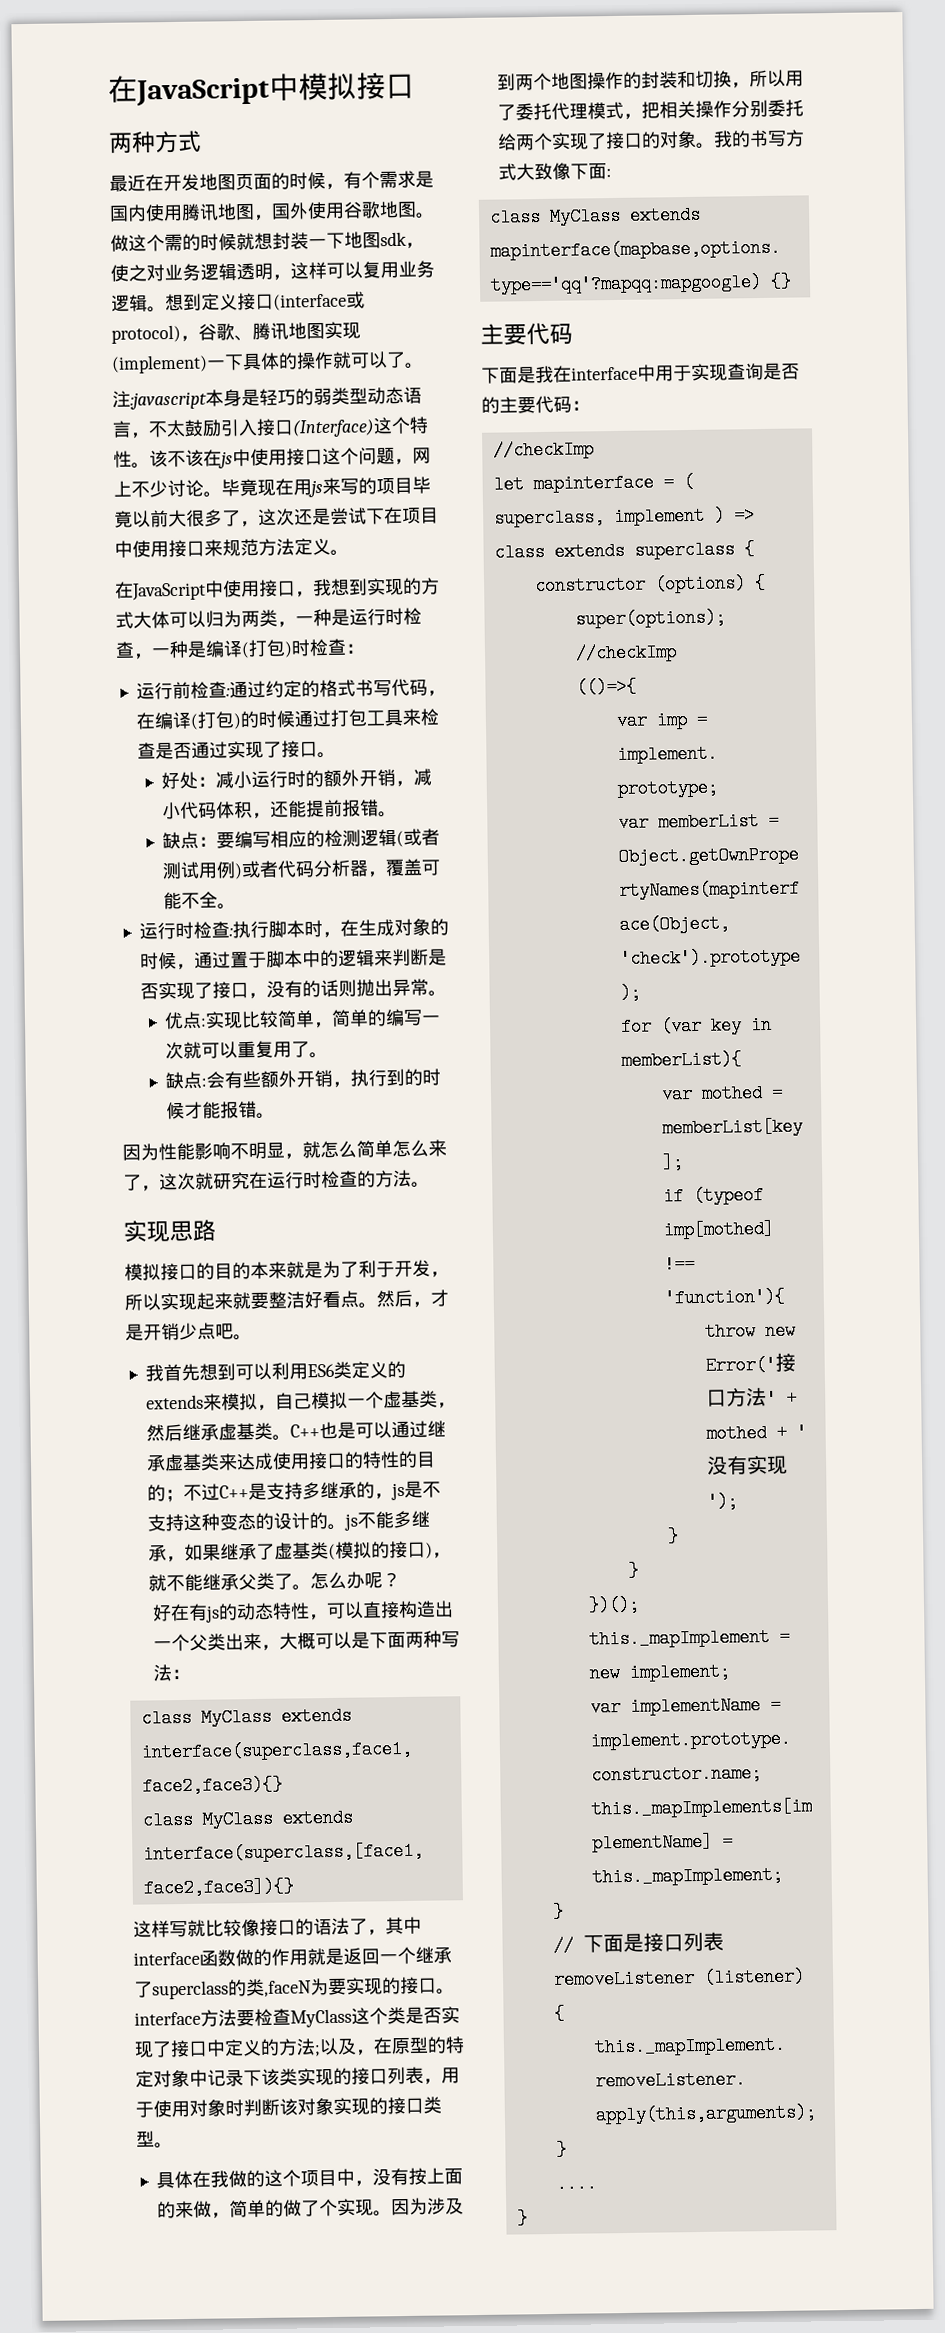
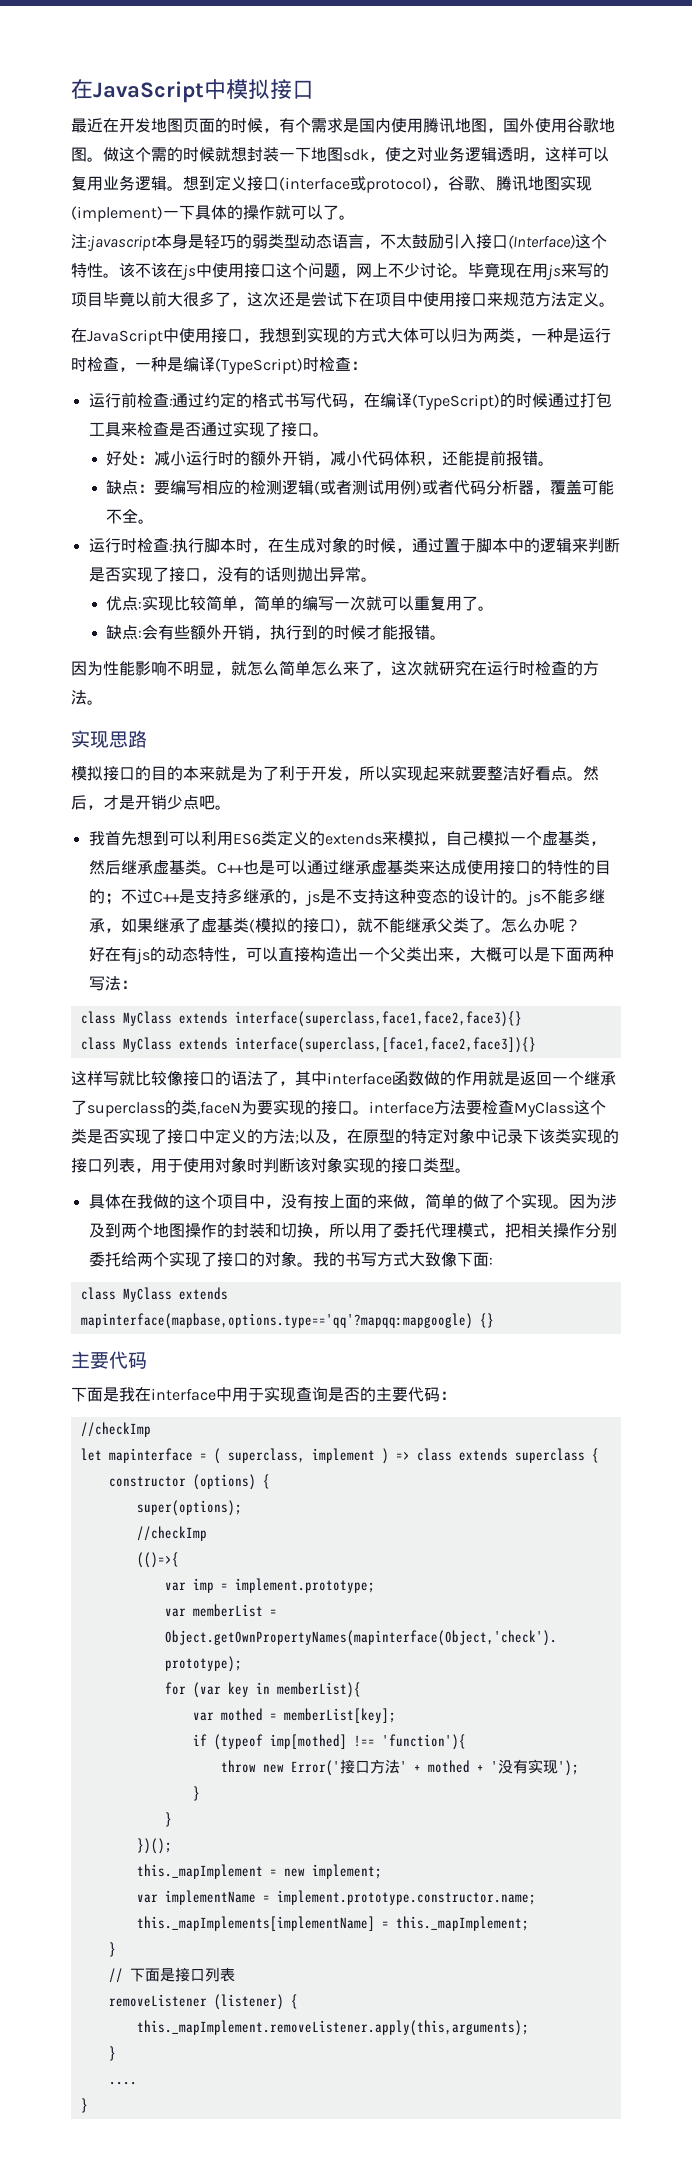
[108,130,202,154] // 两种方式 -> (314, 89) none
[241,639,293,659] (打包) -> [215,358,303,374] (TypeScript)
[189,711,242,730] (打包) -> [411,394,500,410] (TypeScript)

